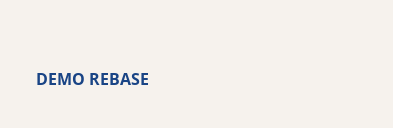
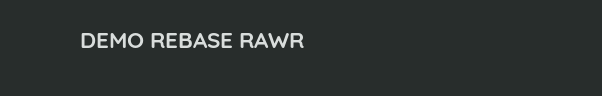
(150, 79) none -> [239,32,305,48] RAWR

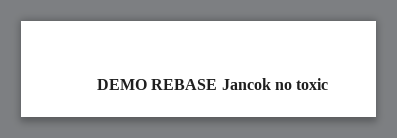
[239,32,305,48] RAWR -> [221,78,329,90] Jancok no toxic

